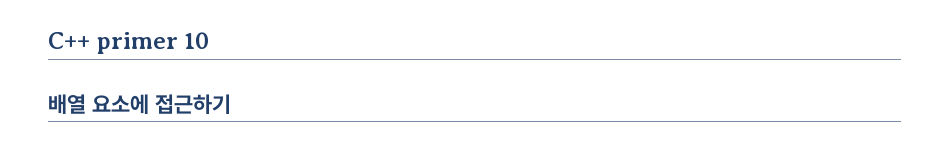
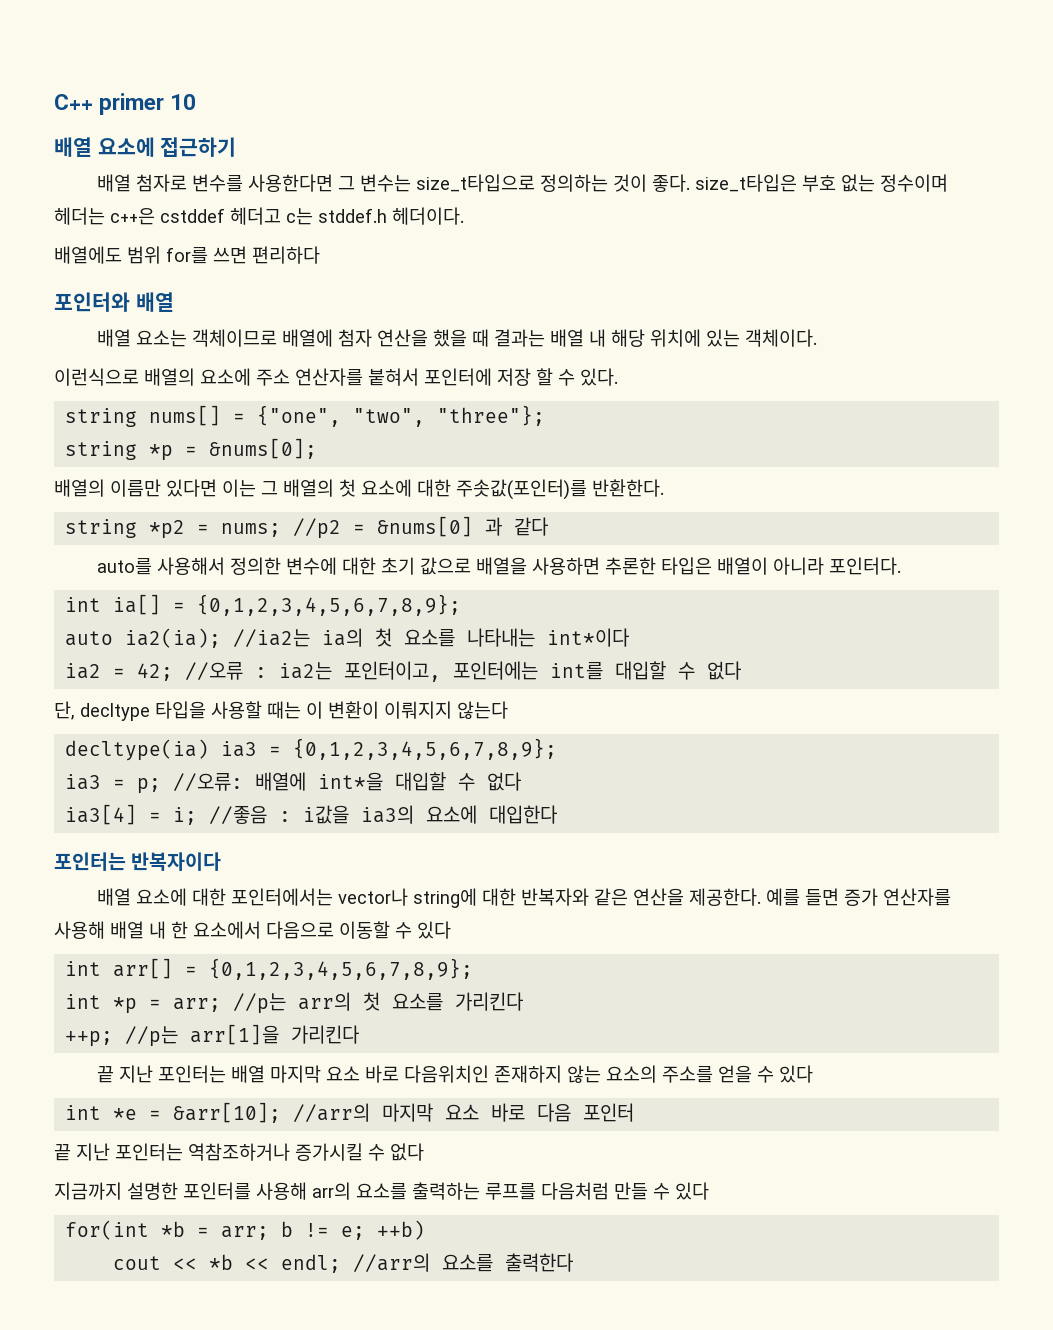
(231, 104) none -> [97,174,949,192] [54,207,464,225] [54,246,320,264] [54,292,174,312] [97,329,818,347] [54,368,618,386] [65,405,546,427] [65,438,318,461] [54,479,664,500] [65,516,549,539] [97,557,902,575] [65,594,462,616] [65,628,630,648] [65,661,742,682] [54,701,508,721] [65,738,558,761] [65,772,522,794] [65,804,558,825] [54,852,222,871] [97,888,952,908] [54,921,451,939] [65,958,474,980] [65,992,524,1014] [65,1024,360,1047] [97,1065,814,1083] [65,1102,635,1123] [54,1143,424,1161] [54,1182,709,1200] [65,1220,426,1240] [113,1253,574,1273] // 배열 첨자로 변수를 사용한다면 그 변수는 size_t타입으로 정의하는 것이 좋다. size_t타입은 부호 없는 정수이며 헤더는 c++은 cstddef 헤더고 c는 stddef.h 헤더이다. // 배열에도 범위 for를 쓰면 편리하다 // 포인터와 배열 // 배열 요소는 객체이므로 배열에 첨자 연산을 했을 때 결과는 배열 내 해당 위치에 있는 객체이다. // 이런식으로 배열의 요소에 주소 연산자를 붙혀서 포인터에 저장 할 수 있다. // string nums[] = {"one", "two", "three"}; // string *p = &nums[0]; // 배열의 이름만 있다면 이는 그 배열의 첫 요소에 대한 주솟값(포인터)를 반환한다. // string *p2 = nums; //p2 = &nums[0] 과 같다 // auto를 사용해서 정의한 변수에 대한 초기 값으로 배열을 사용하면 추론한 타입은 배열이 아니라 포인터다. // int ia[] = {0,1,2,3,4,5,6,7,8,9}; // auto ia2(ia); //ia2는 ia의 첫 요소를 나타내는 int*이다 // ia2 = 42; //오류 : ia2는 포인터이고, 포인터에는 int를 대입할 수 없다 // 단, decltype 타입을 사용할 때는 이 변환이 이뤄지지 않는다 // decltype(ia) ia3 = {0,1,2,3,4,5,6,7,8,9}; // ia3 = p; //오류: 배열에 int*을 대입할 수 없다 // ia3[4] = i; //좋음 : i값을 ia3의 요소에 대입한다 // 포인터는 반복자이다 // 배열 요소에 대한 포인터에서는 vector나 string에 대한 반복자와 같은 연산을 제공한다. 예를 들면 증가 연산자를 사용해 배열 내 한 요소에서 다음으로 이동할 수 있다 // int arr[] = {0,1,2,3,4,5,6,7,8,9}; // int *p = arr; //p는 arr의 첫 요소를 가리킨다 // ++p; //p는 arr[1]을 가리킨다 // 끝 지난 포인터는 배열 마지막 요소 바로 다음위치인 존재하지 않는 요소의 주소를 얻을 수 있다 // int *e = &arr[10]; //arr의 마지막 요소 바로 다음 포인터 // 끝 지난 포인터는 역참조하거나 증가시킬 수 없다 // 지금까지 설명한 포인터를 사용해 arr의 요소를 출력하는 루프를 다음처럼 만들 수 있다 // for(int *b = arr; b != e; ++b) // cout << *b << endl; //arr의 요소를 출력한다

